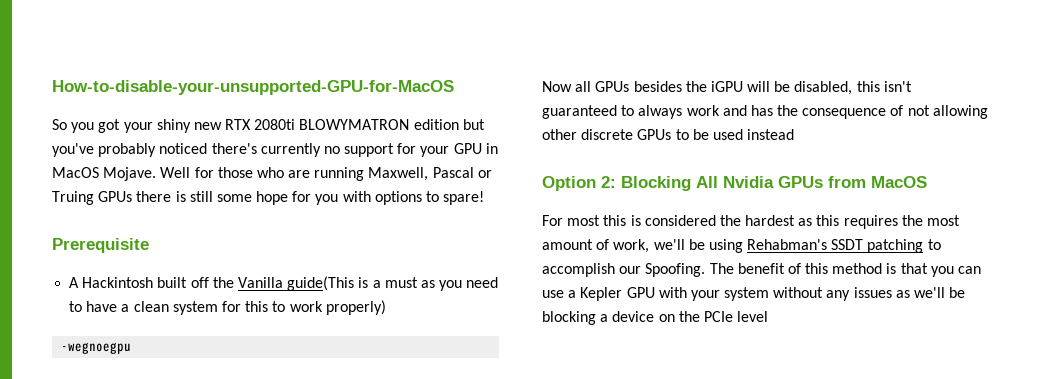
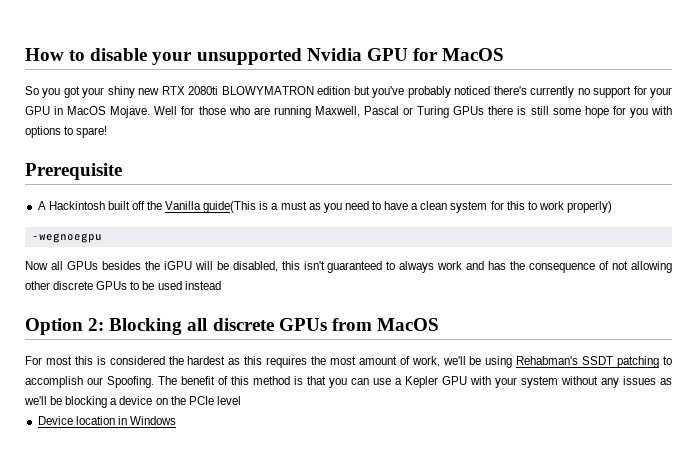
[52,80,454,95] How-to-disable-your-unsupported-GPU-for-MacOS -> [25,48,505,65] How to disable your unsupported Nvidia GPU for MacOS
[52,191,94,205] Truing -> [417,106,450,118] Turing
[696,176,774,188] All Nvidia -> [187,318,274,331] all discrete
(769, 316) none -> [37,416,176,425] // Device location in Windows

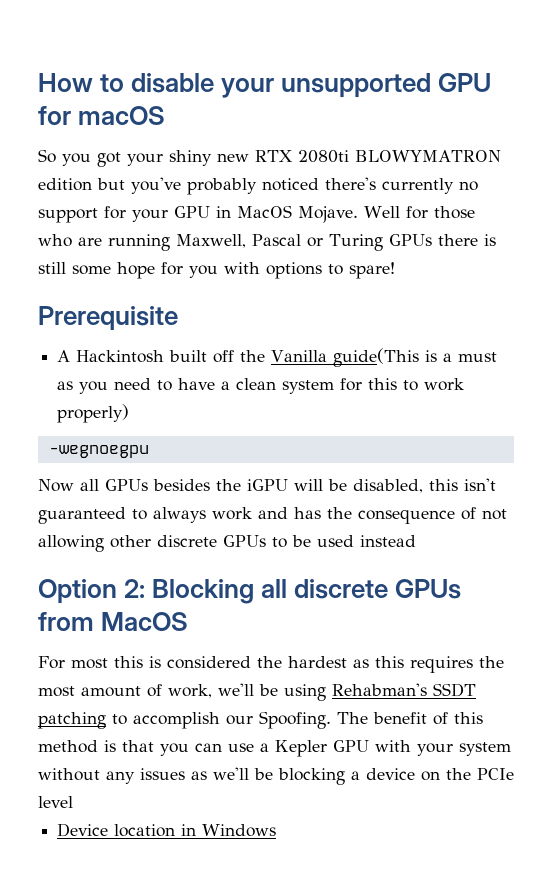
[306,48,362,61] Nvidia -> (432, 85) none
[442,48,505,61] MacOS -> [78,106,166,125] macOS

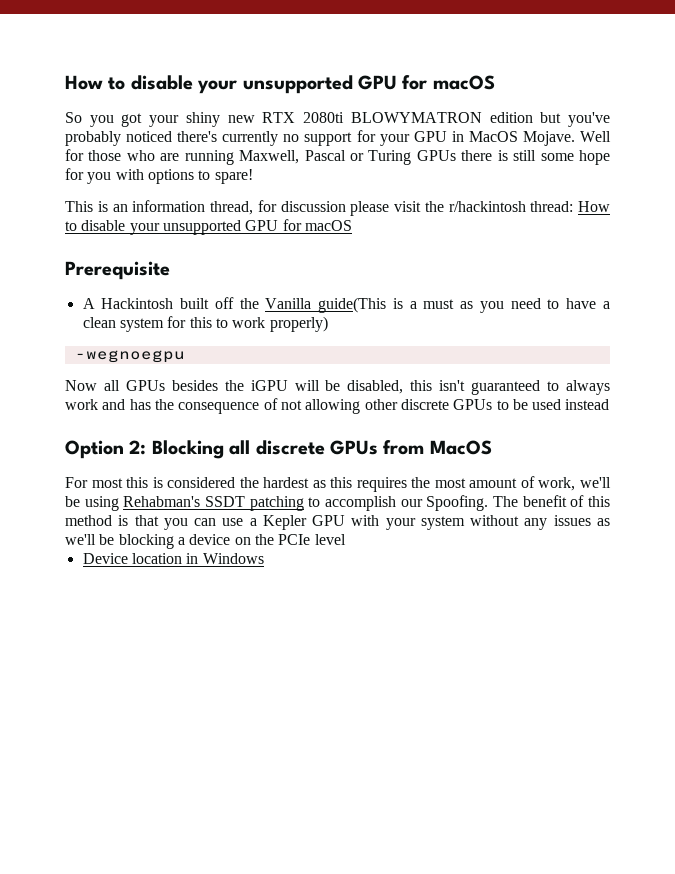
(395, 270) none -> [65,200,610,216] [65,219,352,235] // This is an information thread, for discussion please visit the r/hackintosh thread: How to disable your unsupported GPU for macOS

